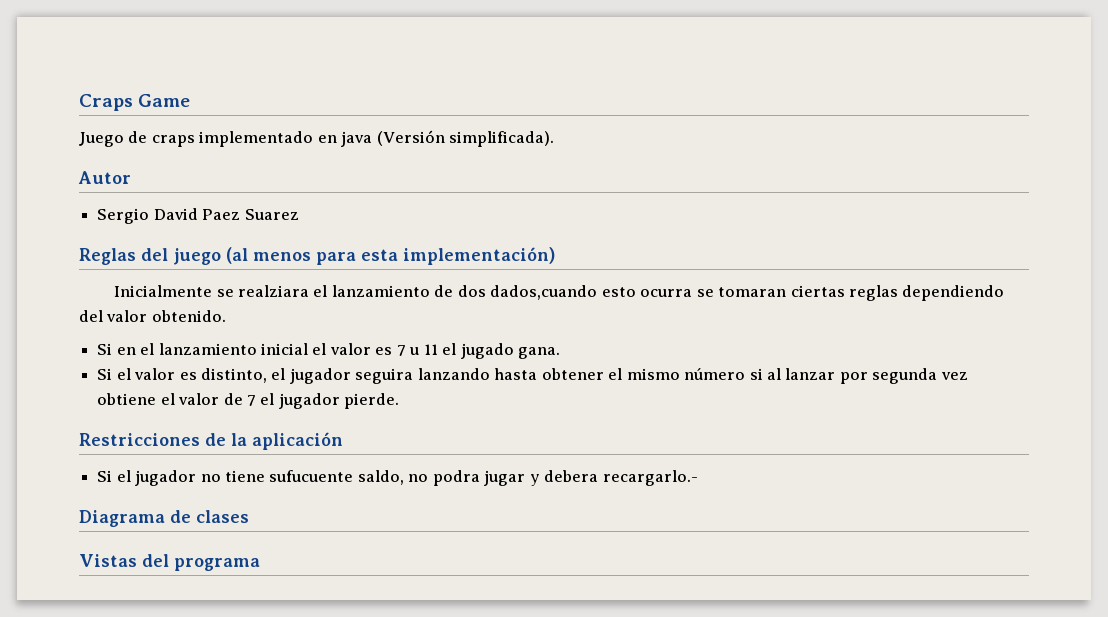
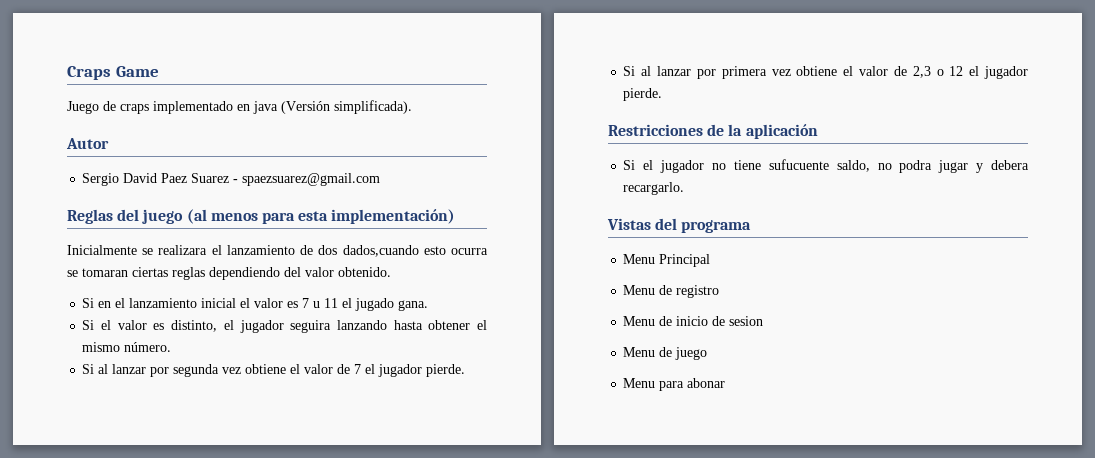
(299, 214) none -> [233,173,381,186] - spaezsuarez@gmail.com
[237,285,309,297] realziara -> [158,245,208,255] realizara
[684,368,763,380] número si -> [124,342,172,352] [82,364,95,374] número. // Si
(400, 401) none -> [623,66,1028,79] [623,88,663,101] // Si al lanzar por primera vez obtiene el valor de 2,3 o 12 el jugador pierde.
[602,470,698,486] [79,510,249,527] recargarlo.- // Diagrama de clases -> [623,182,685,195] recargarlo.
(260, 564) none -> [623,254,711,267] [623,285,720,298] [623,316,764,326] [623,347,708,360] [623,378,726,391] // Menu Principal // Menu de registro // Menu de inicio de sesion // Menu de juego // Menu para abonar

